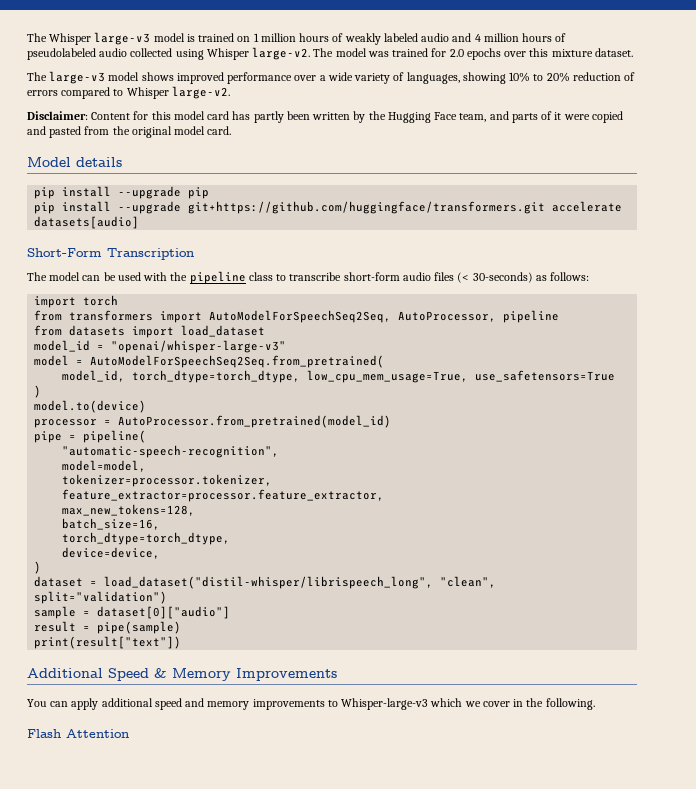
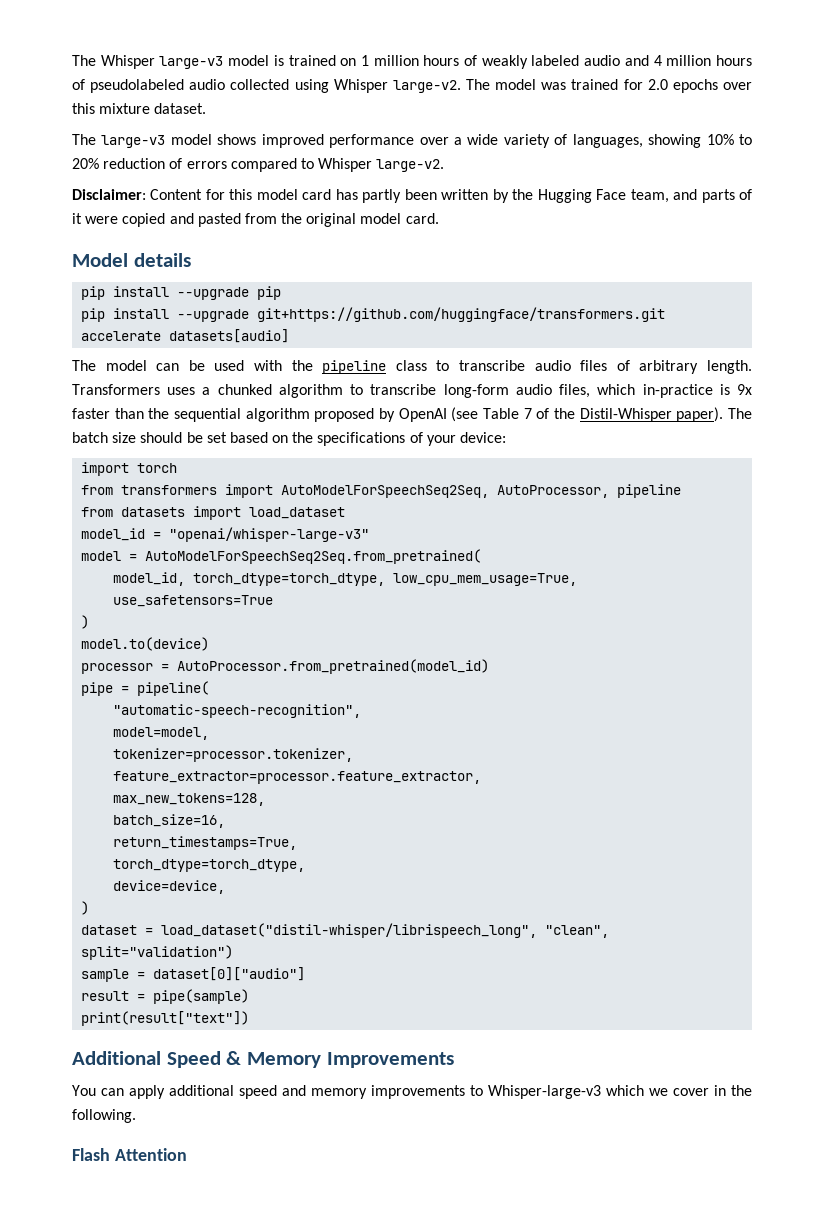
[27,248,194,260] // Short-Form Transcription -> (290, 336) none
[343,272,400,281] short-form -> (525, 365) none
[457,272,590,283] (< 30-seconds) as follows: -> [616,360,753,374] [72,384,753,398] [72,407,752,422] [72,432,507,446] of arbitrary length. Transformers uses a chunked algorithm to transcribe long-form audio files, which in-practice is 9x faster than the sequential algorithm proposed by OpenAI (see Table 7 of the Distil-Whisper paper). The batch size should be set based on the specifications of your device:
(161, 524) none -> [113,836,298,850] // return_timestamps=True,

